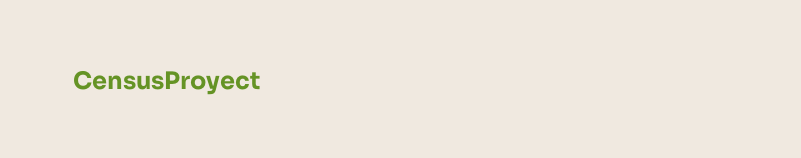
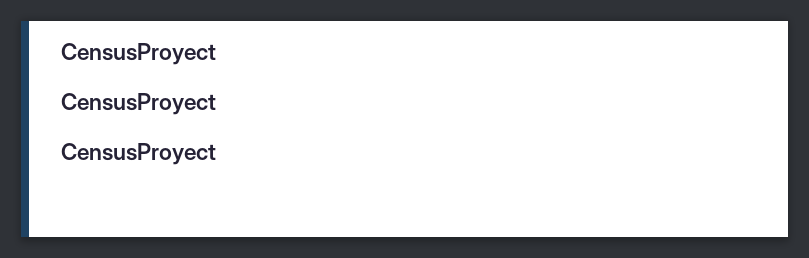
[73,70,260,95] CensusProyect -> [61,43,216,65] [61,93,216,115] [61,143,216,165] CensusProyect // CensusProyect // CensusProyect

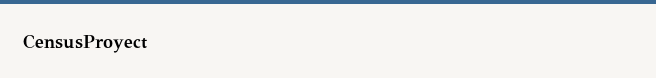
[61,43,216,65] [61,93,216,115] [61,143,216,165] CensusProyect // CensusProyect // CensusProyect -> [23,34,147,53] CensusProyect

